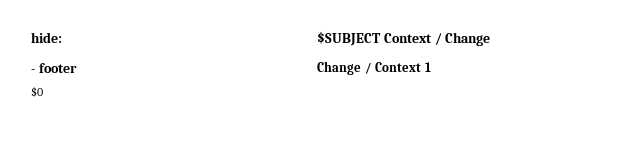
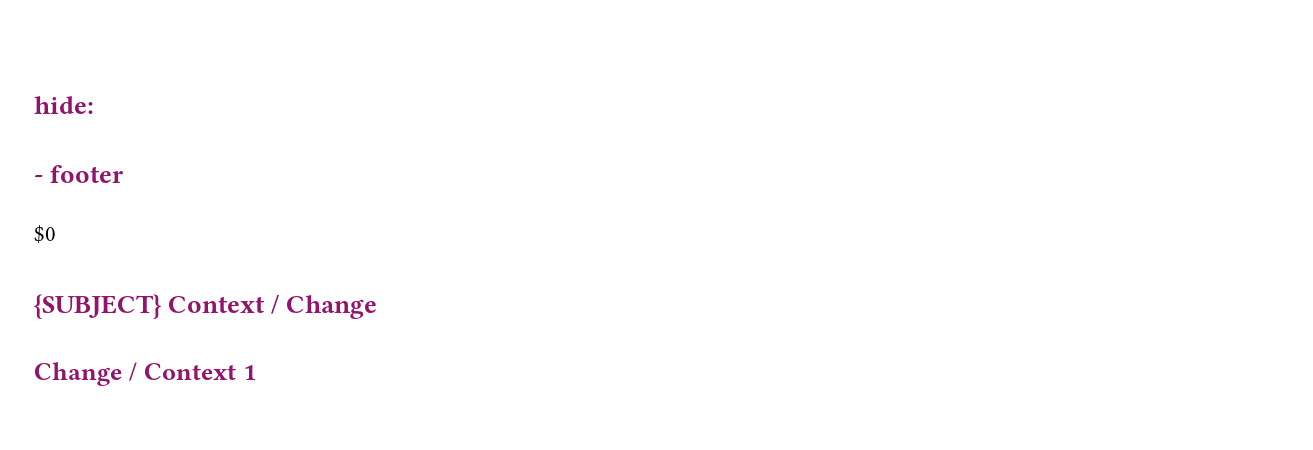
[317,31,381,46] $SUBJECT -> [34,294,161,319] {SUBJECT}

